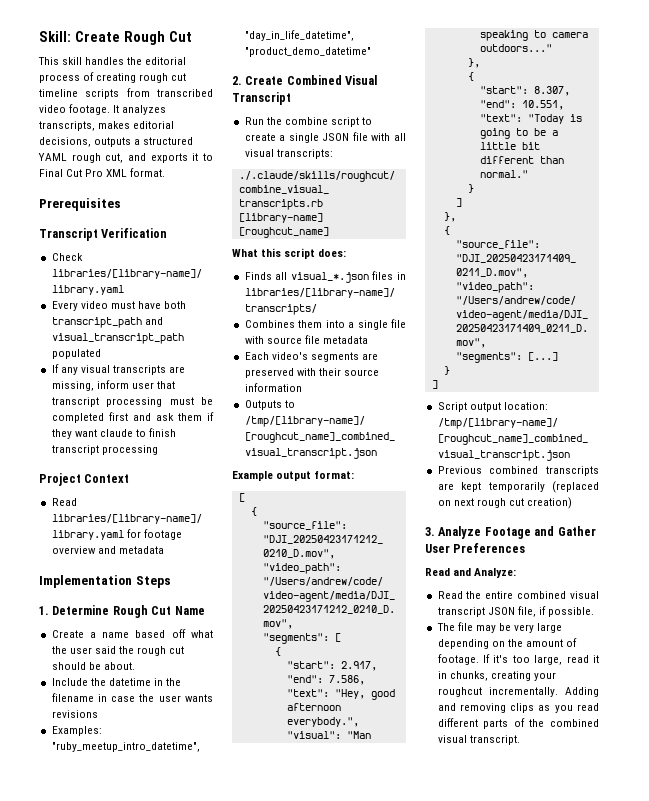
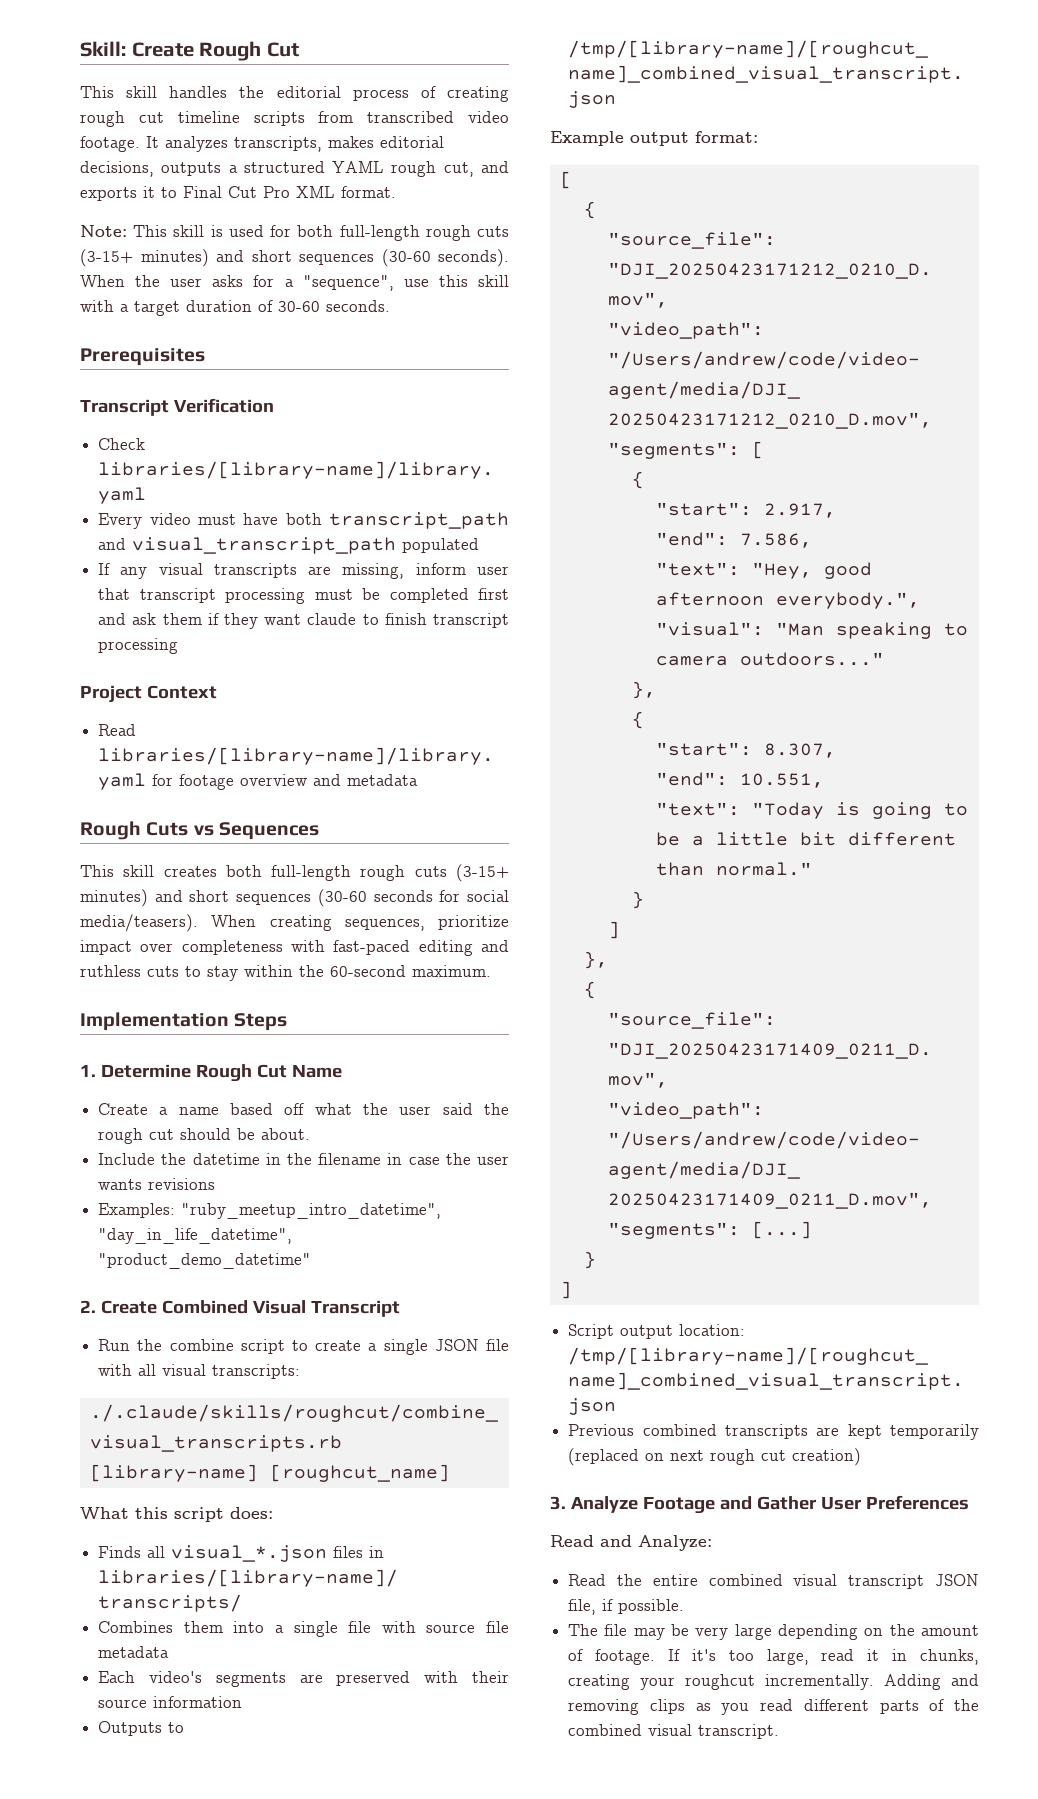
(166, 172) none -> [80,225,510,241] [80,249,509,267] [80,275,509,291] [80,300,390,316] // Note: This skill is used for both full-length rough cuts (3-15+ minutes) and short sequences (30-60 seconds). When the user asks for a "sequence", use this skill with a target duration of 30-60 seconds.
(164, 550) none -> [80,821,319,840] [80,864,509,882] [80,889,510,907] [80,914,509,932] [80,940,509,956] [80,965,491,981] // Rough Cuts vs Sequences // This skill creates both full-length rough cuts (3-15+ minutes) and short sequences (30-60 seconds for social media/teasers). When creating sequences, prioritize impact over completeness with fast-paced editing and ruthless cuts to stay within the 60-second maximum.

